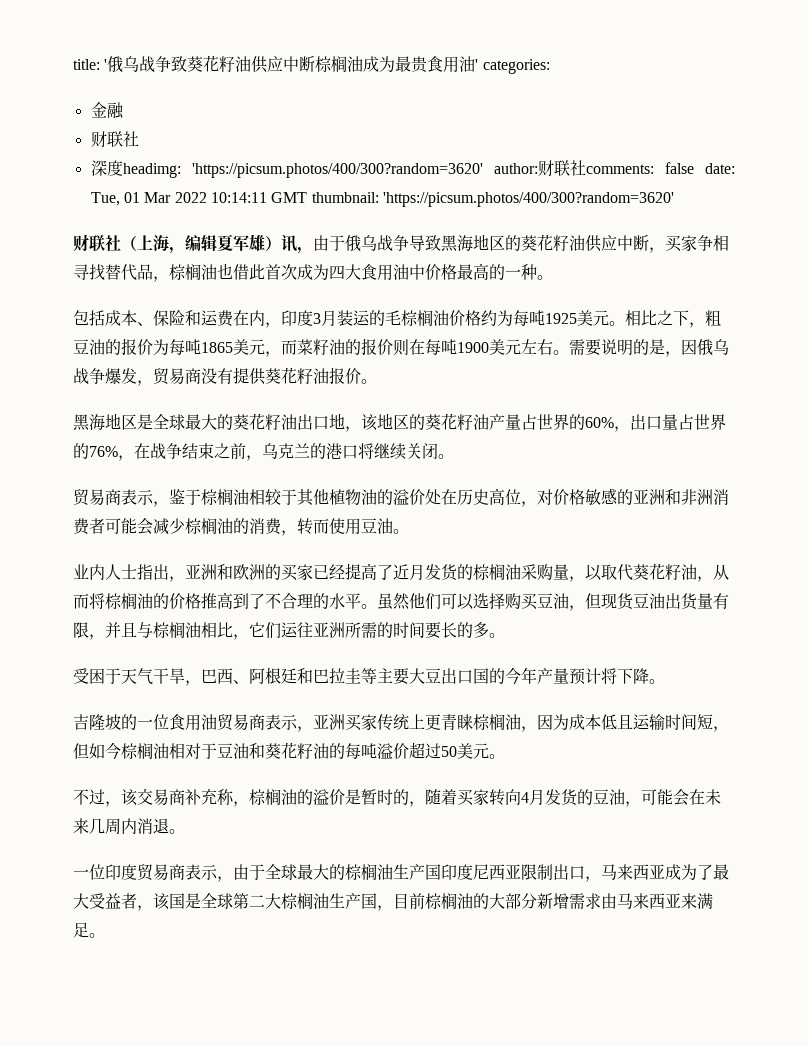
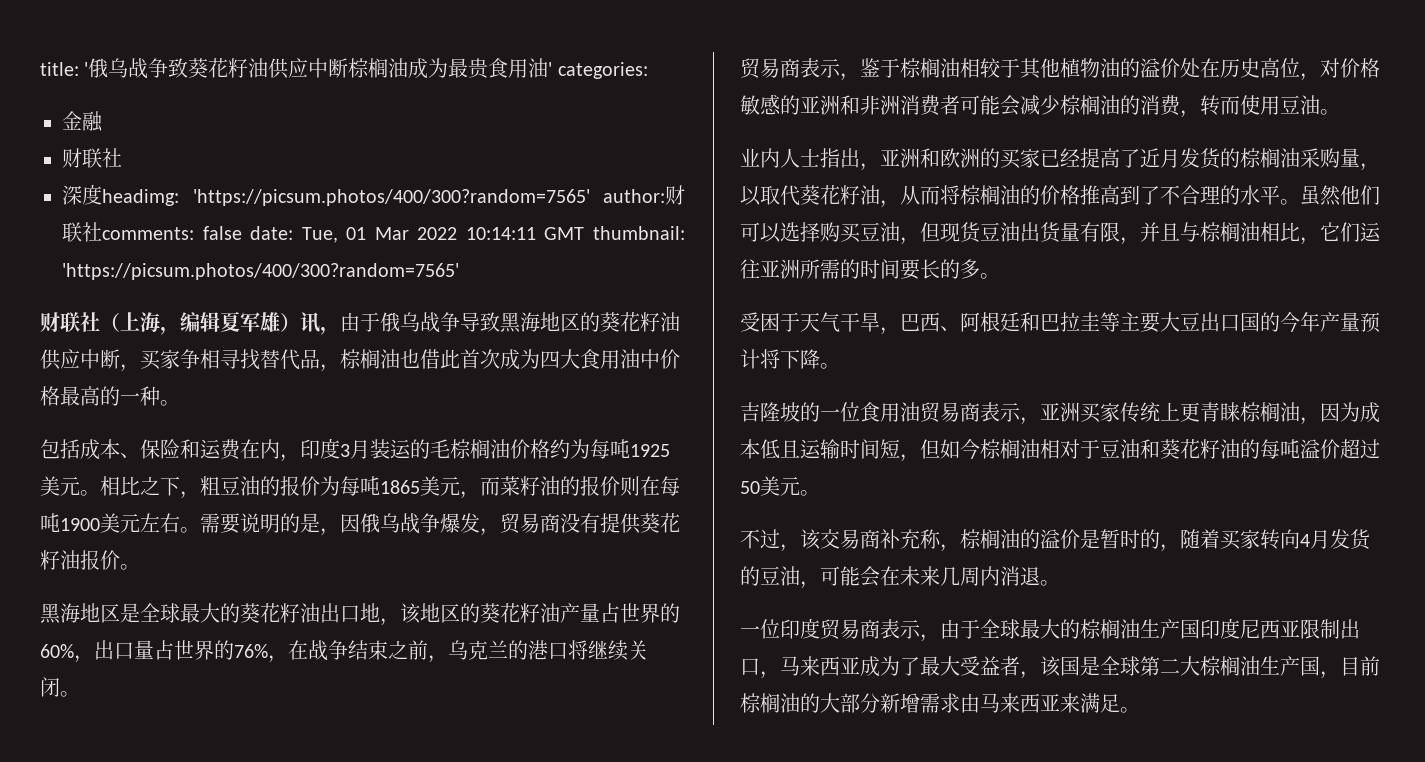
[191,163,483,178] 'https://picsum.photos/400/300?random=3620' -> [192,189,590,206] 'https://picsum.photos/400/300?random=7565'
[382,192,674,207] 'https://picsum.photos/400/300?random=3620' -> [62,263,459,280] 'https://picsum.photos/400/300?random=7565'

